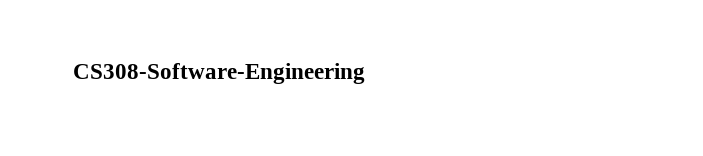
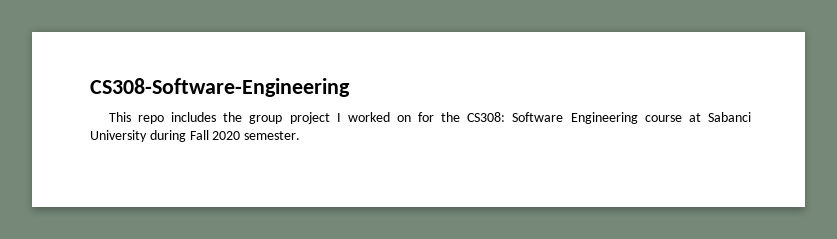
(365, 73) none -> [108,112,751,124] [90,130,301,142] // This repo includes the group project I worked on for the CS308: Software Engineering course at Sabanci University during Fall 2020 semester.

